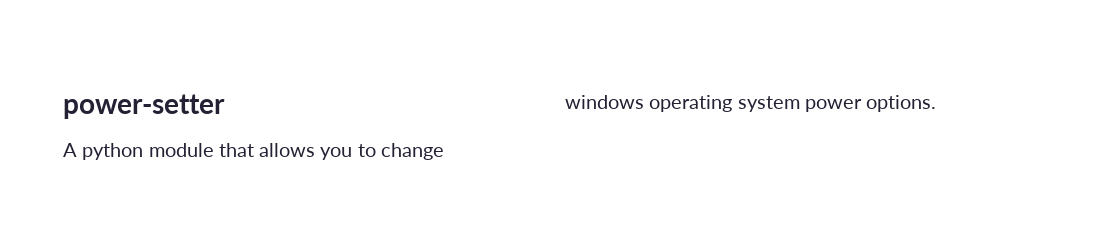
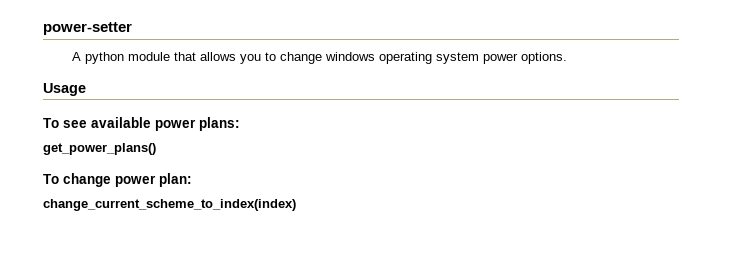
(937, 103) none -> [43,83,86,96] [43,117,240,131] [43,143,156,155] [43,173,192,187] [43,199,296,211] // Usage // To see available power plans: // get_power_plans() // To change power plan: // change_current_scheme_to_index(index)

